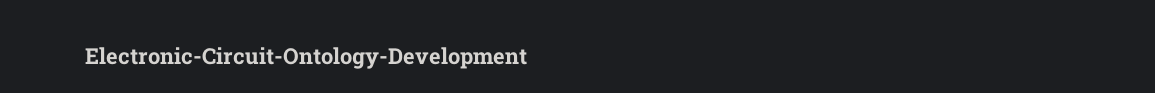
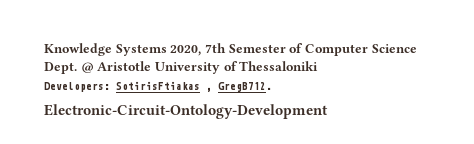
(85, 58) none -> [44,43,417,56] [44,61,319,74] [44,81,272,92] Knowledge Systems 2020, 7th Semester of Computer Science Dept. @ Aristotle University of Thessaloniki // Developers: SotirisFtiakas , GregB712. //

